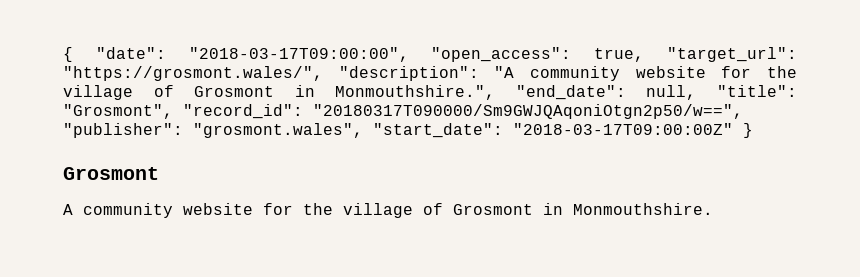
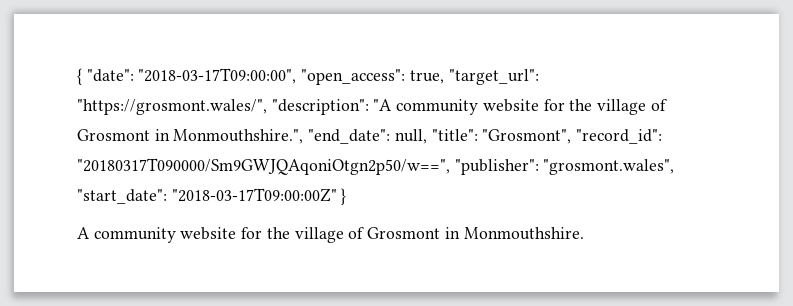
[63,167,159,180] // Grosmont -> (347, 196) none

